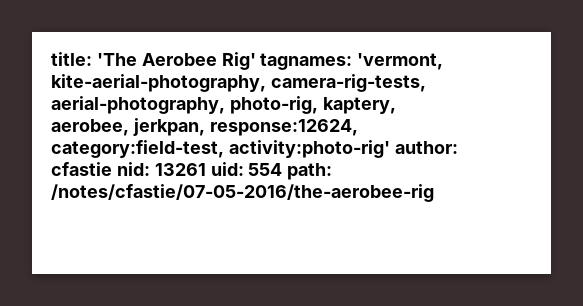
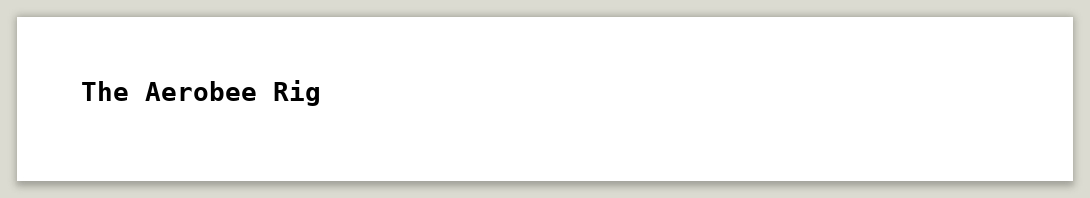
[51,52,444,70] [51,74,426,92] [51,96,396,114] [51,118,358,136] [51,140,458,158] [51,162,333,180] [51,184,434,202] title: 'The Aerobee Rig' tagnames: 'vermont, kite-aerial-photography, camera-rig-tests, aerial-photography, photo-rig, kaptery, aerobee, jerkpan, response:12624, category:field-test, activity:photo-rig' author: cfastie nid: 13261 uid: 554 path: /notes/cfastie/07-05-2016/the-aerobee-rig -> [81,80,321,106] The Aerobee Rig

